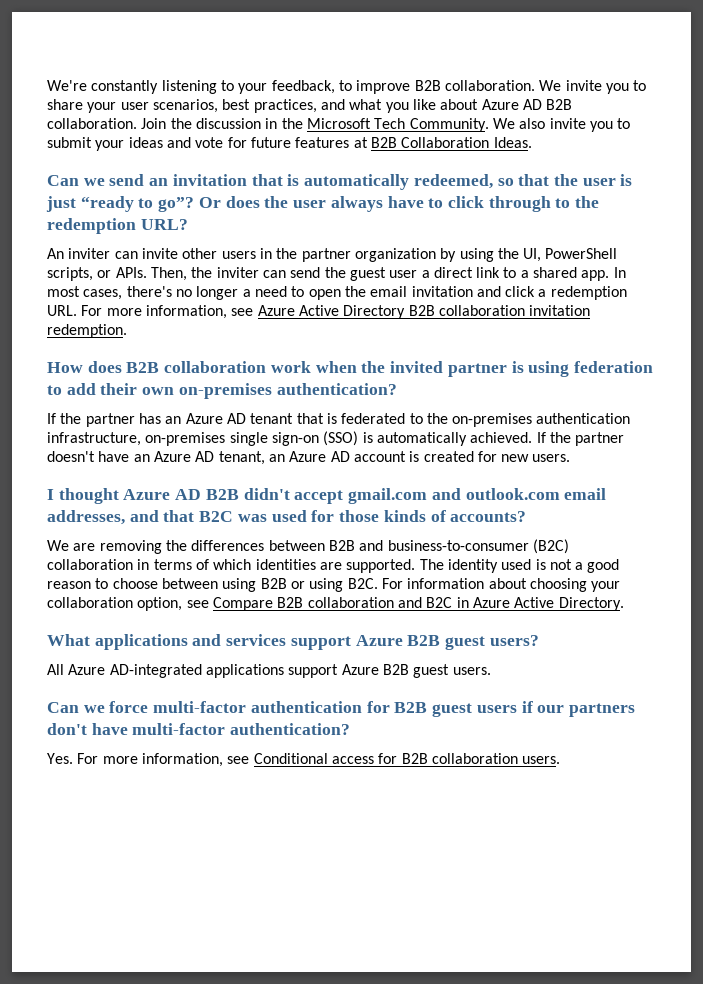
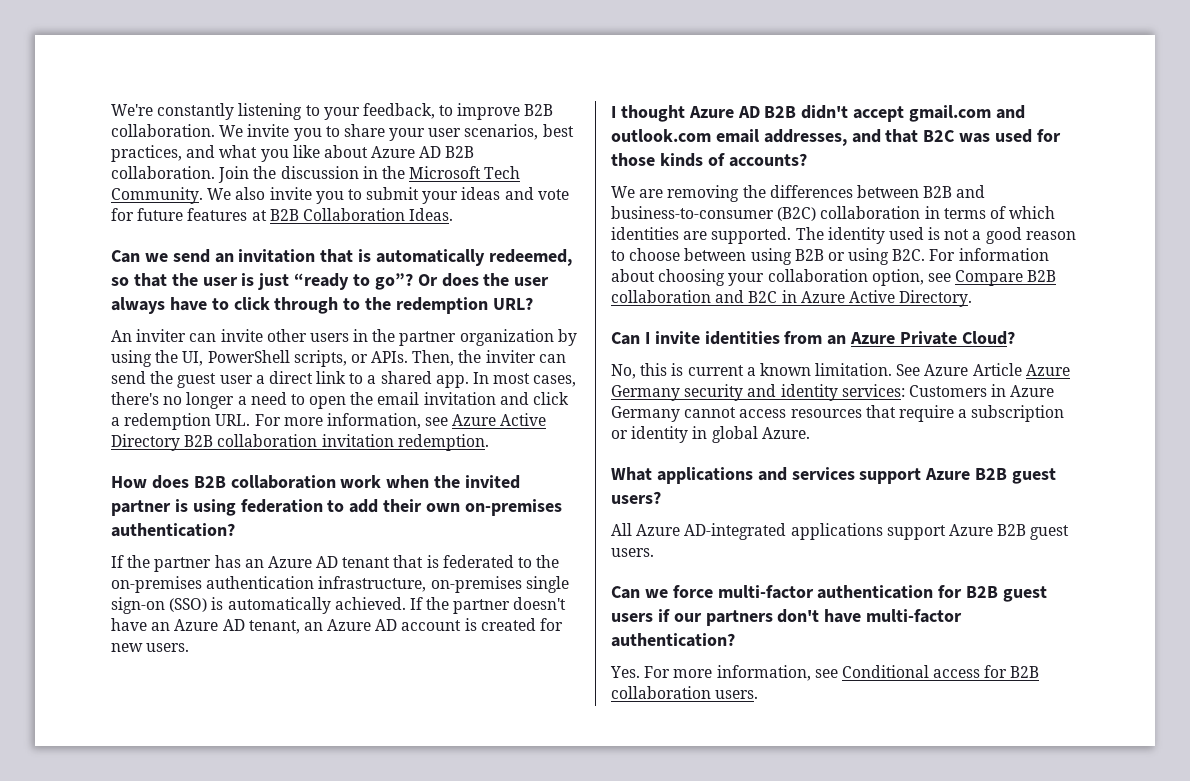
(624, 604) none -> [611,331,1015,345] [611,363,1070,379] [611,384,1055,401] [611,405,1065,422] [611,426,810,443] // Can I invite identities from an Azure Private Cloud? // No, this is current a known limitation. See Azure Article Azure Germany security and identity services: Customers in Azure Germany cannot access resources that require a subscription or identity in global Azure.

